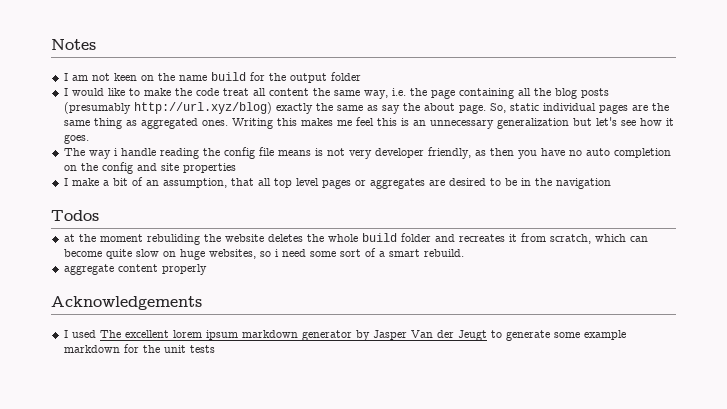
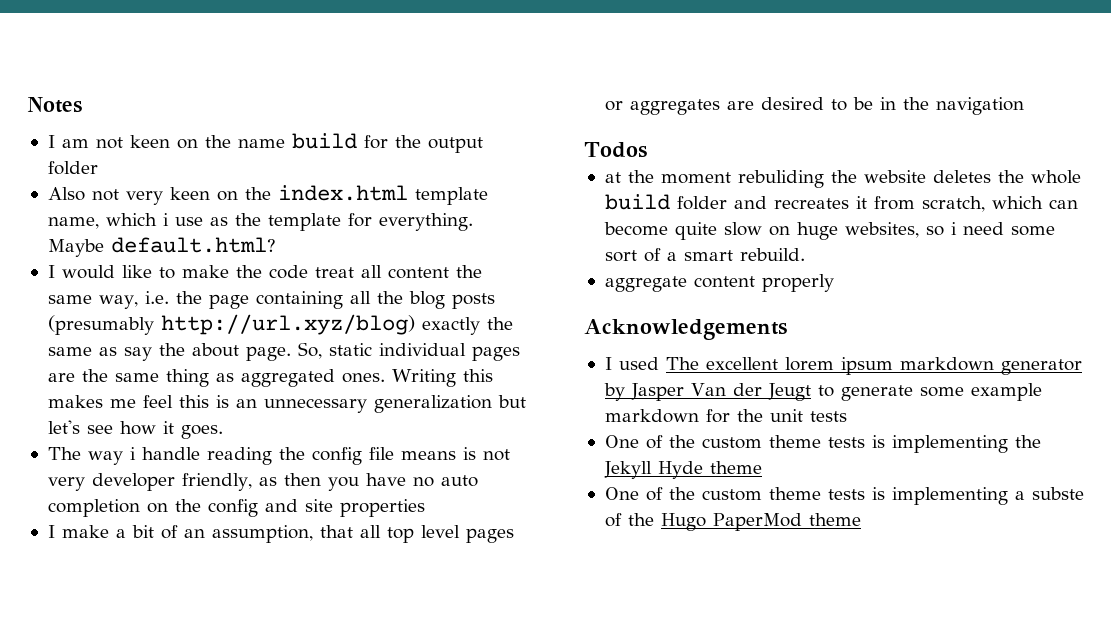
(361, 76) none -> [47,185,488,205] [47,213,473,231] [47,237,276,257] // Also not very keen on the index.html template name, which i use as the template for everything. Maybe default.html?
(215, 349) none -> [604,435,1041,453] [603,461,762,479] [604,487,1084,505] [604,513,861,531] // One of the custom theme tests is implementing the Jekyll Hyde theme // One of the custom theme tests is implementing a subste of the Hugo PaperMod theme

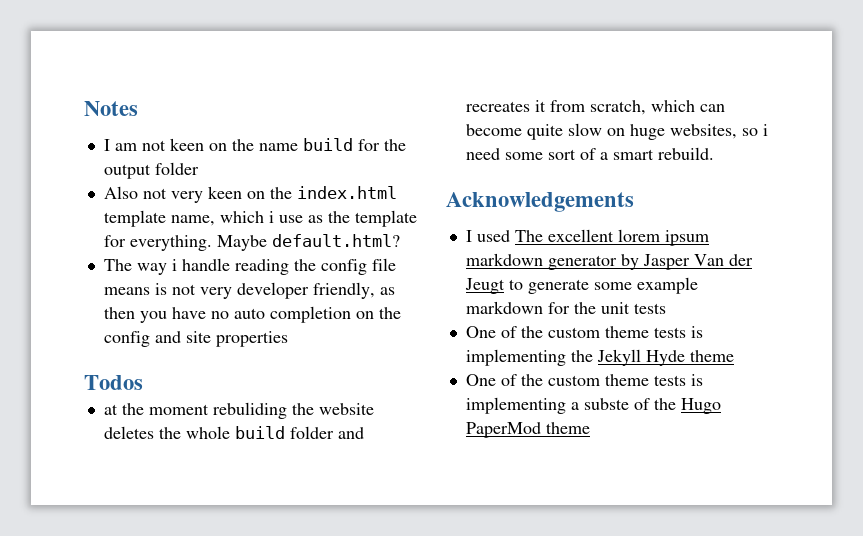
[47,265,482,279] [47,291,495,309] [47,314,513,335] [47,342,520,361] [47,369,493,387] [47,395,526,413] [47,420,223,439] // I would like to make the code treat all content the same way, i.e. the page containing all the blog posts (presumably http://url.xyz/blog) exactly the same as say the about page. So, static individual pages are the same thing as aggregated ones. Writing this makes me feel this is an unnecessary generalization but let's see how it goes. -> (400, 240) none
[47,525,514,543] [604,97,1024,115] // I make a bit of an assumption, that all top level pages or aggregates are desired to be in the navigation -> (288, 339) none
[604,274,834,292] // aggregate content properly -> (714, 153) none

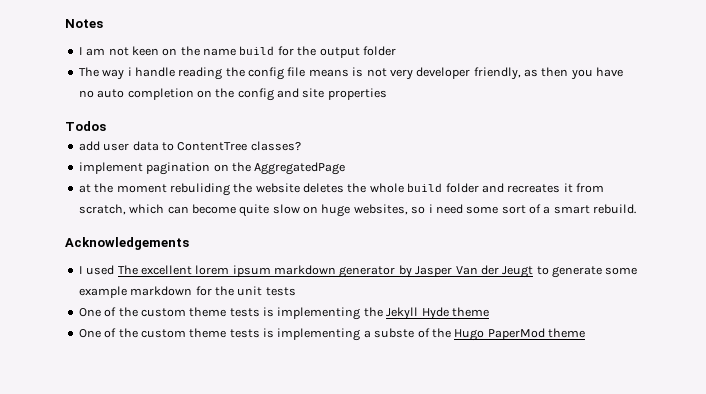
[103,186,397,203] [103,210,417,227] [103,234,400,251] // Also not very keen on the index.html template name, which i use as the template for everything. Maybe default.html? -> (396, 51) none
(143, 382) none -> [78,141,301,151] [78,162,346,175] // add user data to ContentTree classes? // implement pagination on the AggregatedPage

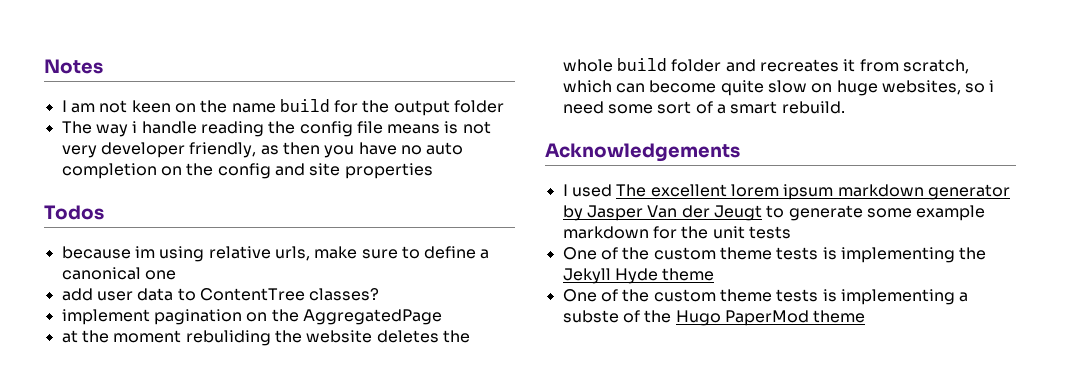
(106, 126) none -> [61,246,490,262] [61,267,176,280] // because im using relative urls, make sure to define a canonical one

